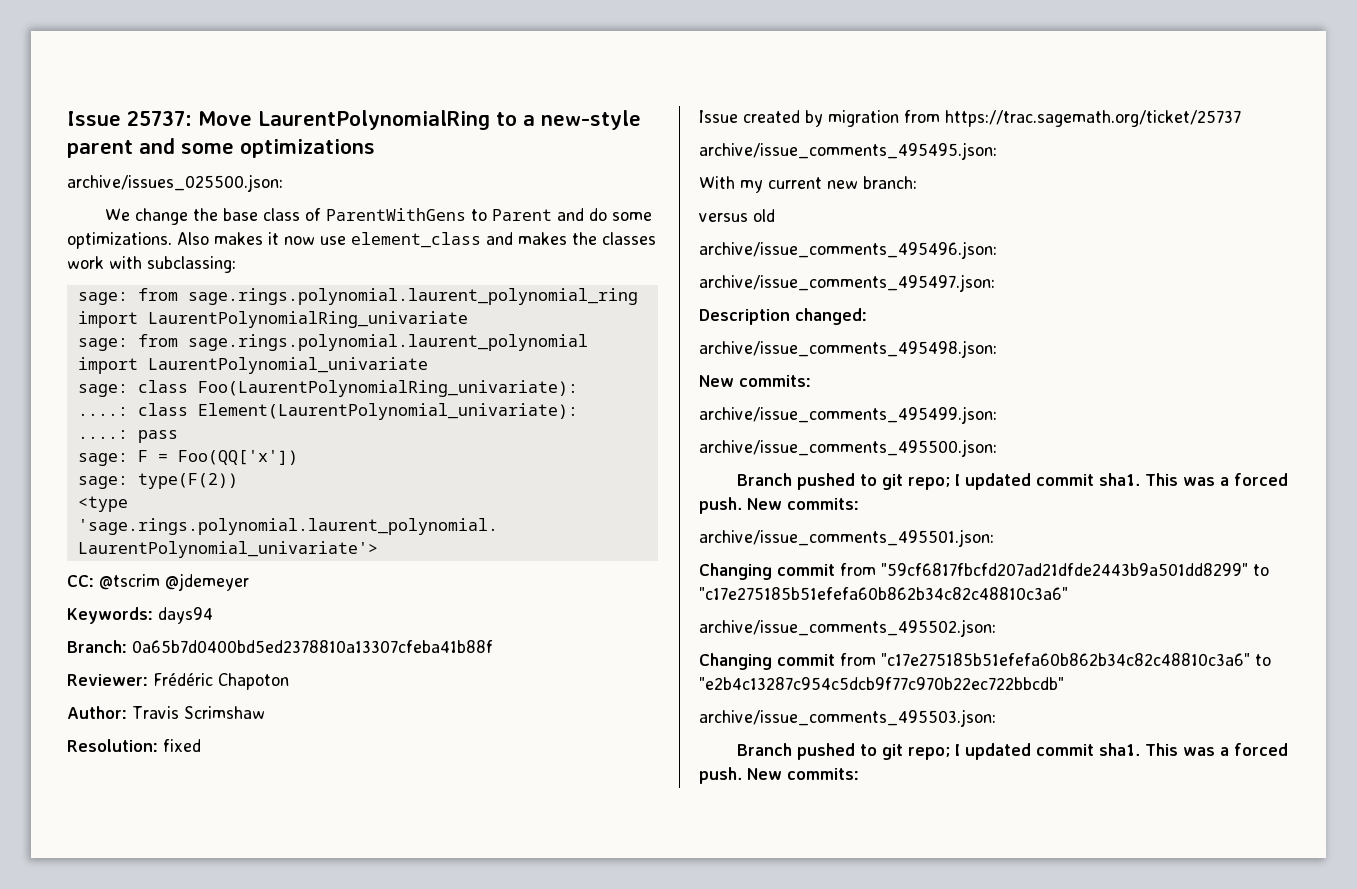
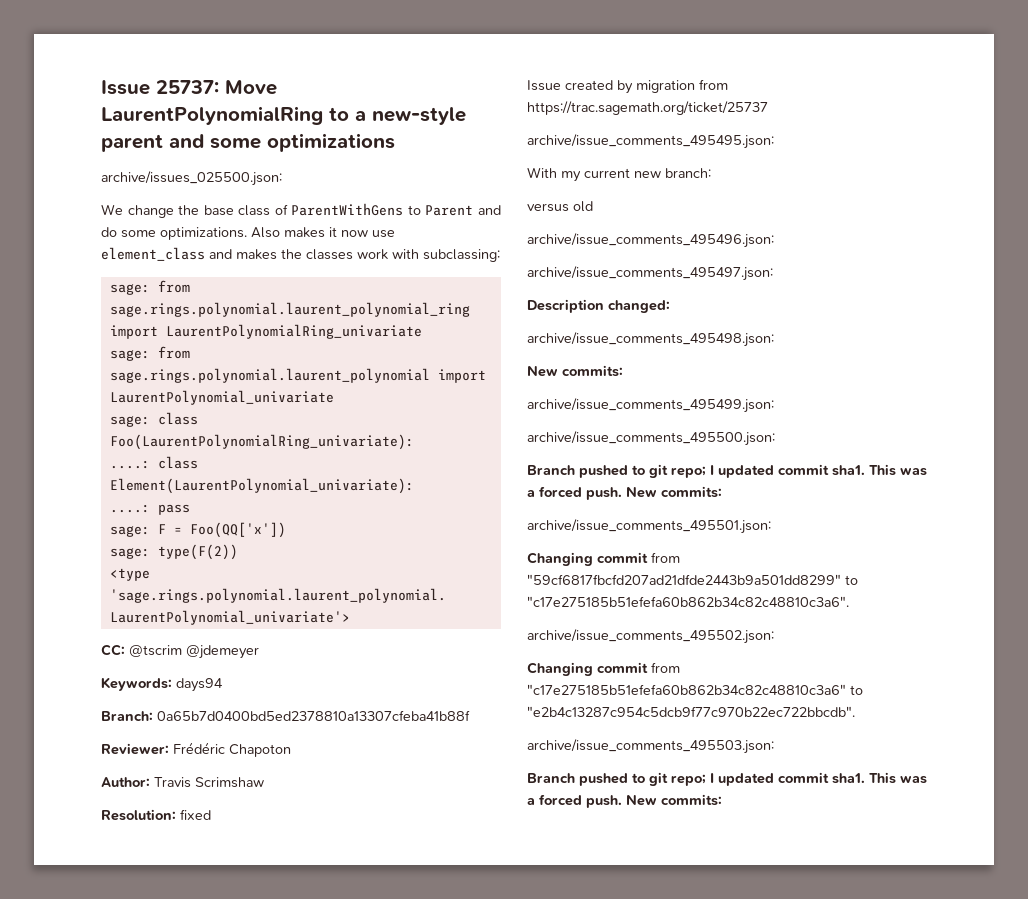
[699,587,1068,600] "c17e275185b51efefa60b862b34c82c48810c3a6" -> [527,596,849,607] "c17e275185b51efefa60b862b34c82c48810c3a6".
[699,677,1064,690] "e2b4c13287c954c5dcb9f77c970b22ec722bbcdb" -> [527,706,855,717] "e2b4c13287c954c5dcb9f77c970b22ec722bbcdb".

